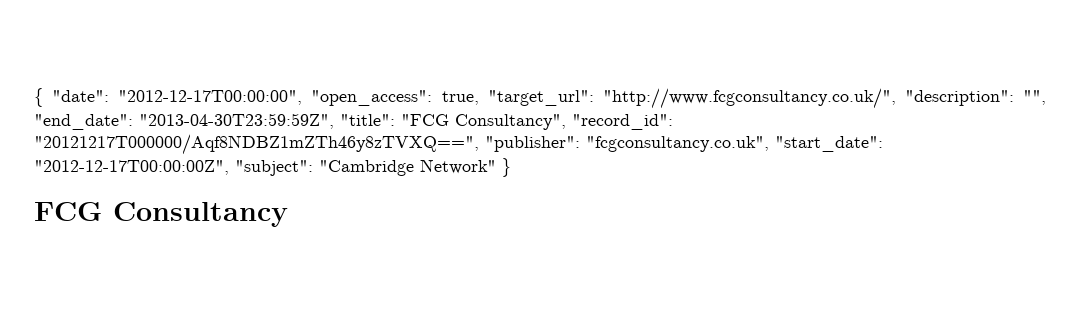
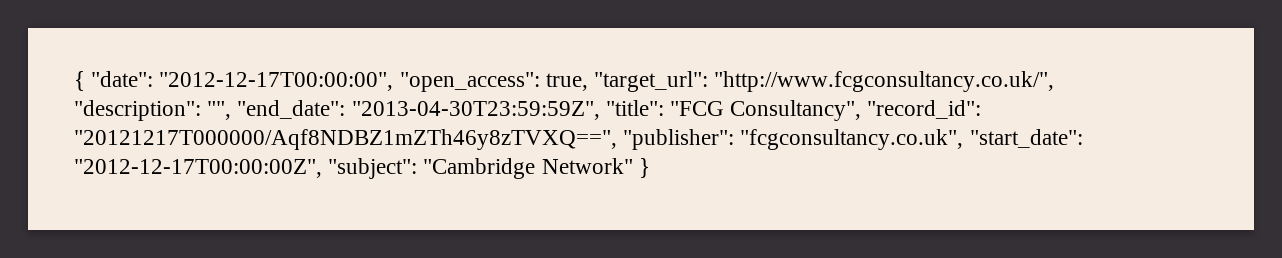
[34,202,288,227] // FCG Consultancy -> (650, 168) none

